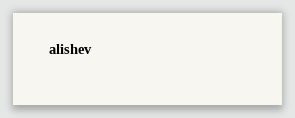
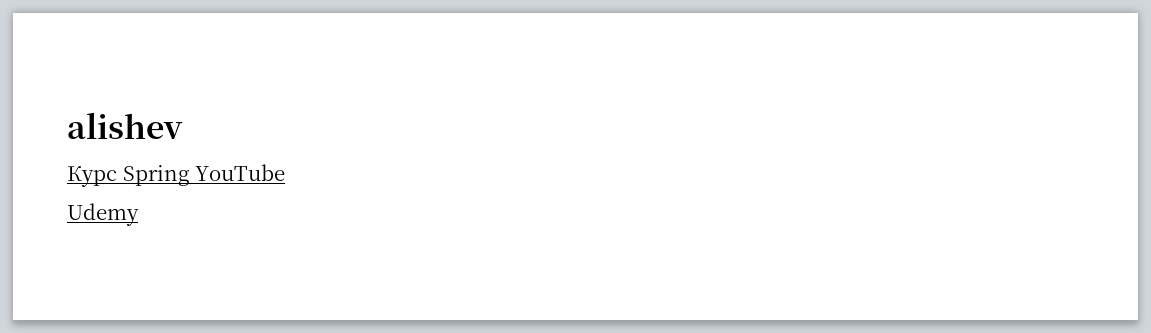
(92, 49) none -> [67,164,286,187] [67,203,139,226] // Курс Spring YouTube // Udemy

